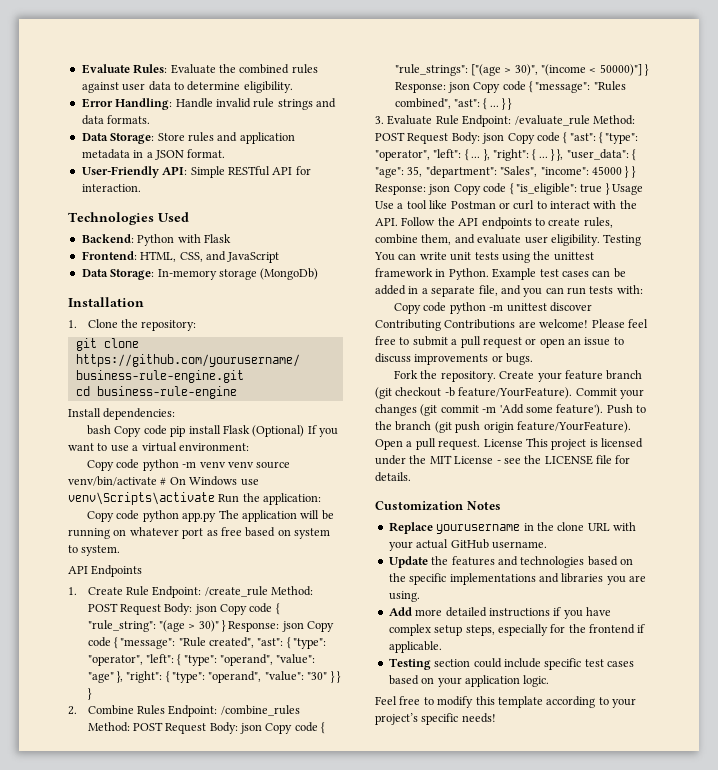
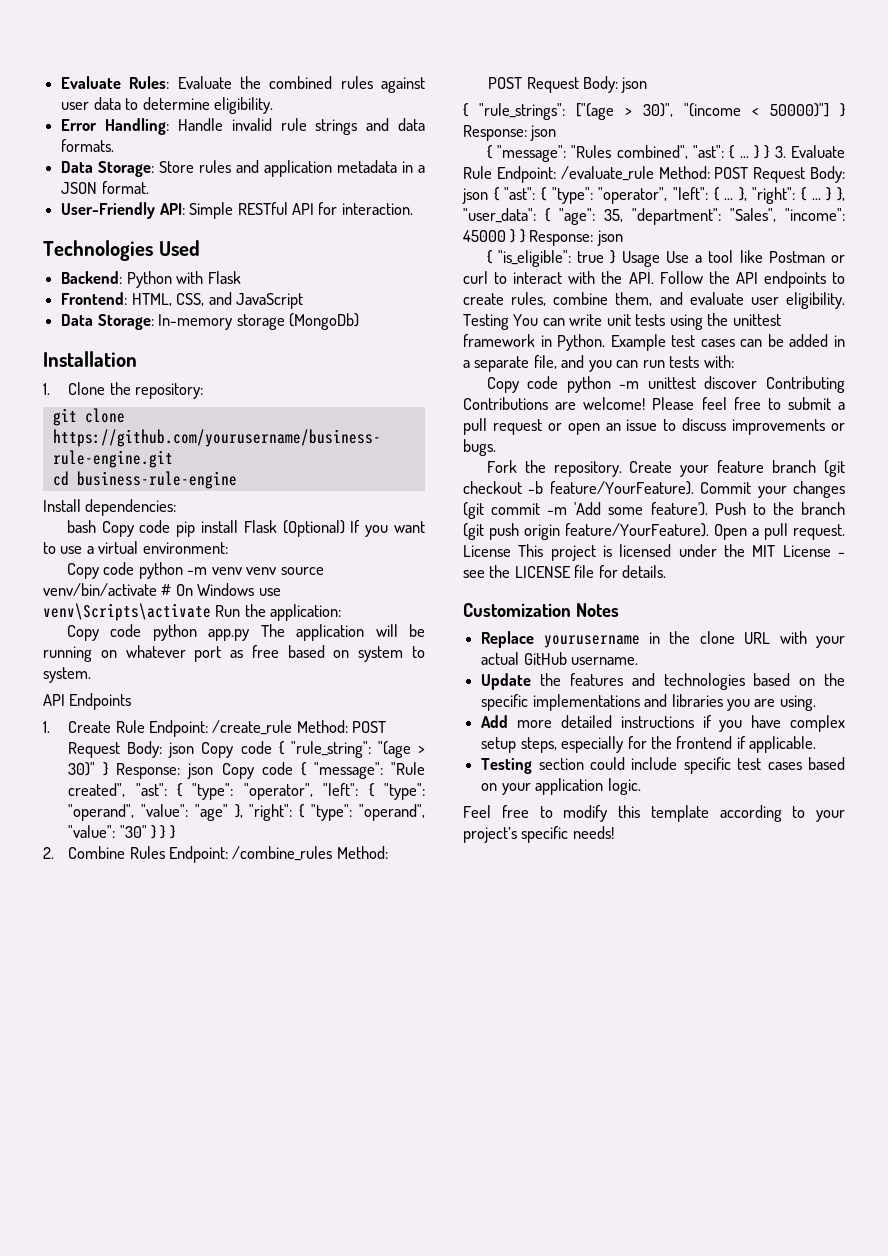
[265,722,318,734] Copy code -> (648, 85) //
[473,81,526,93] Copy code -> (557, 133) //
(513, 104) // -> (770, 152) none
[507,132,560,144] Copy code -> (488, 196) none
[453,183,507,195] Copy code -> (623, 238) //

